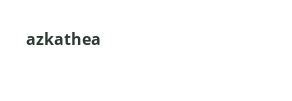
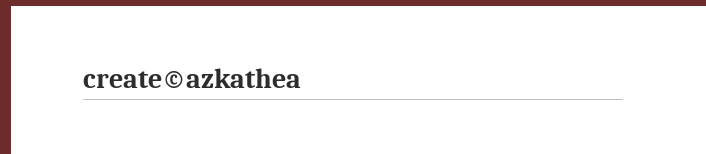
[26,32,101,45] azkathea -> [83,68,301,88] create©azkathea

